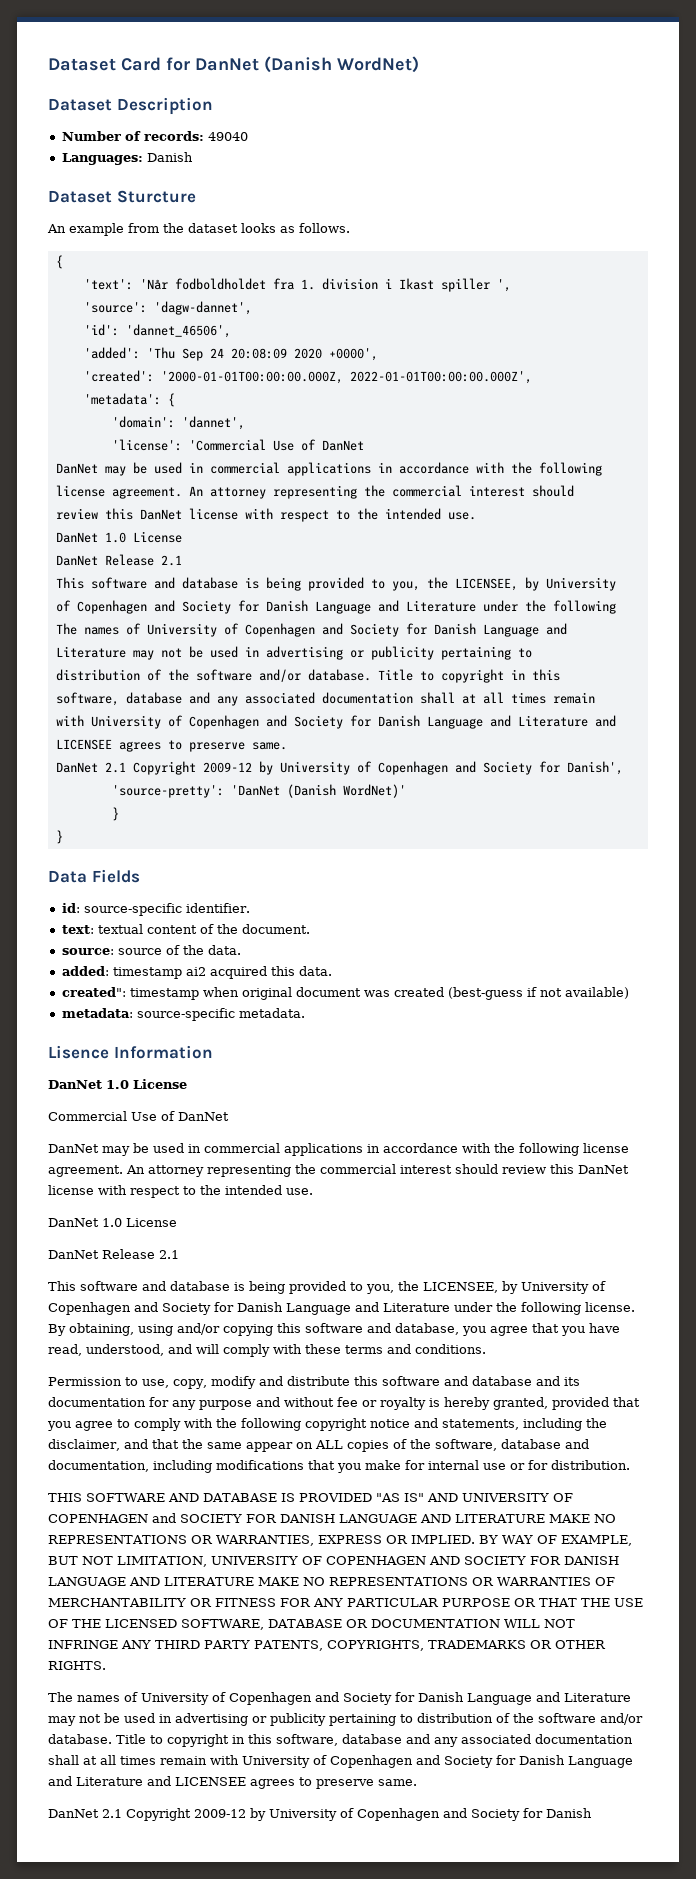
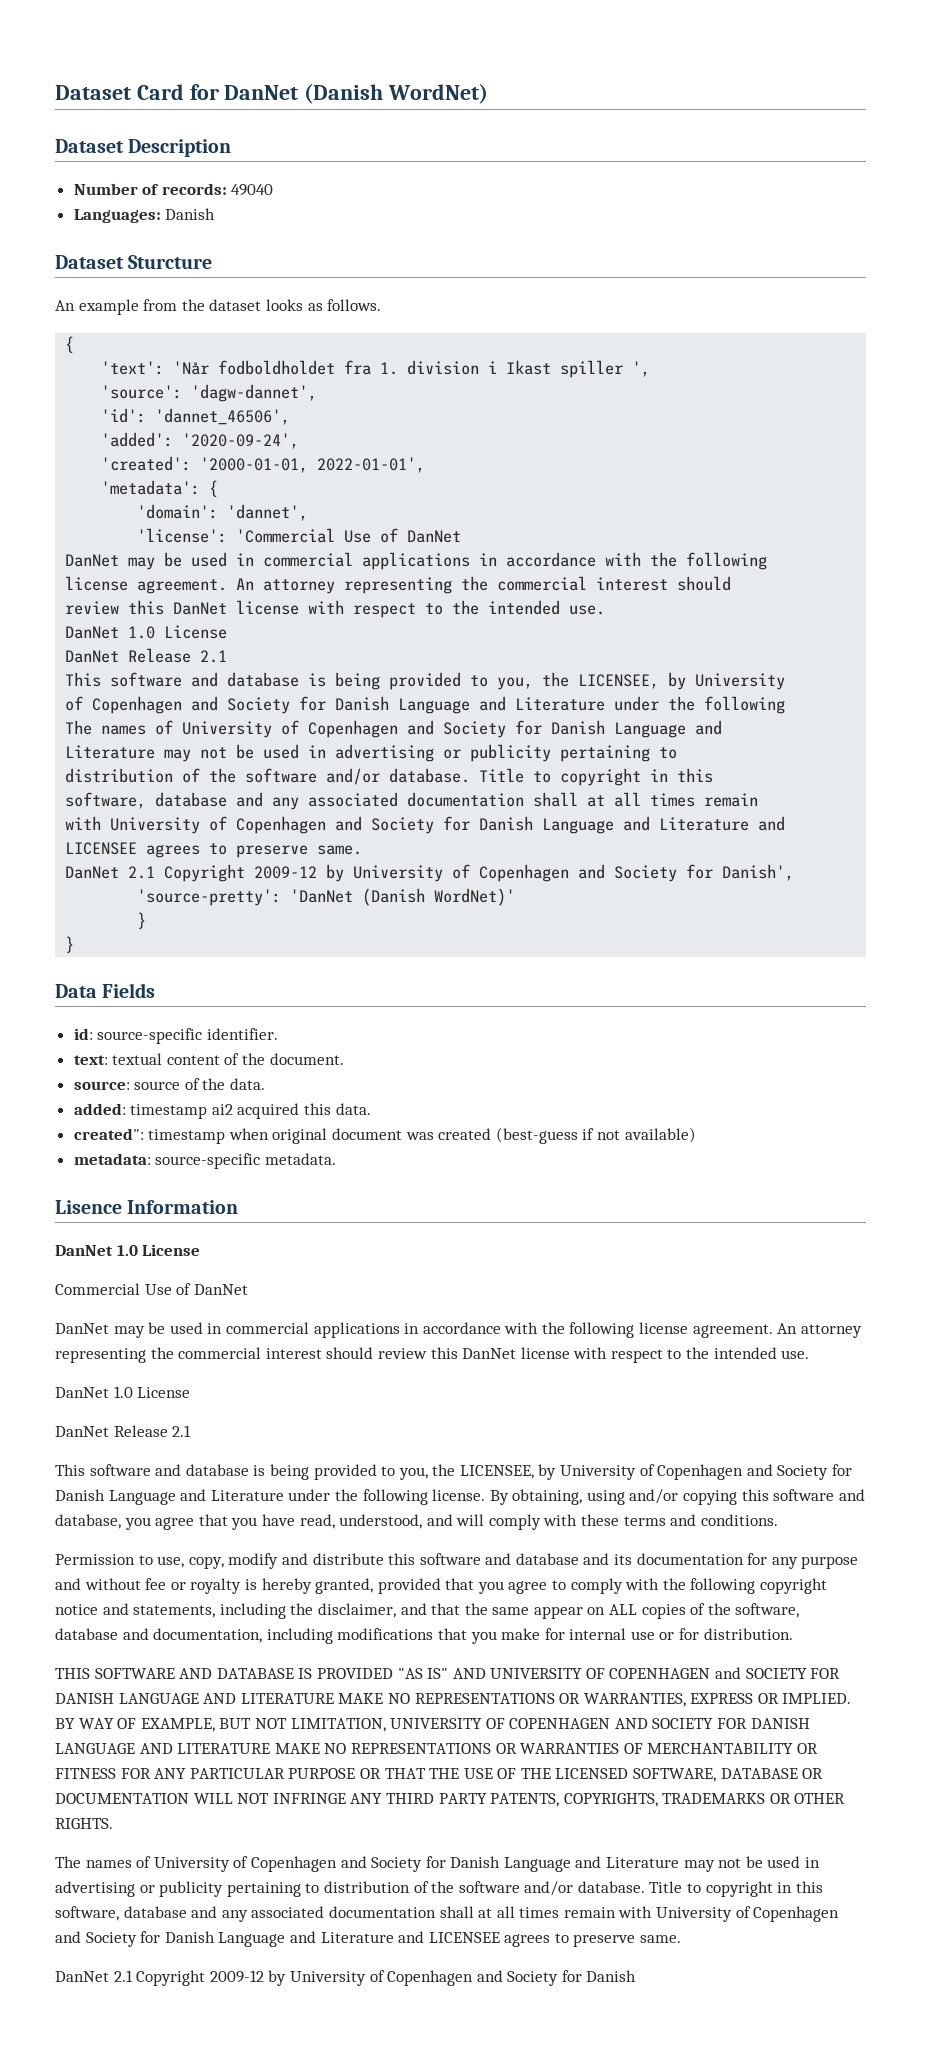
[146,347,378,361] 'Thu Sep 24 20:08:09 2020 +0000', -> [182,433,300,449] '2020-09-24',
[160,371,532,384] '2000-01-01T00:00:00.000Z, 2022-01-01T00:00:00.000Z', -> [200,457,426,473] '2000-01-01, 2022-01-01',

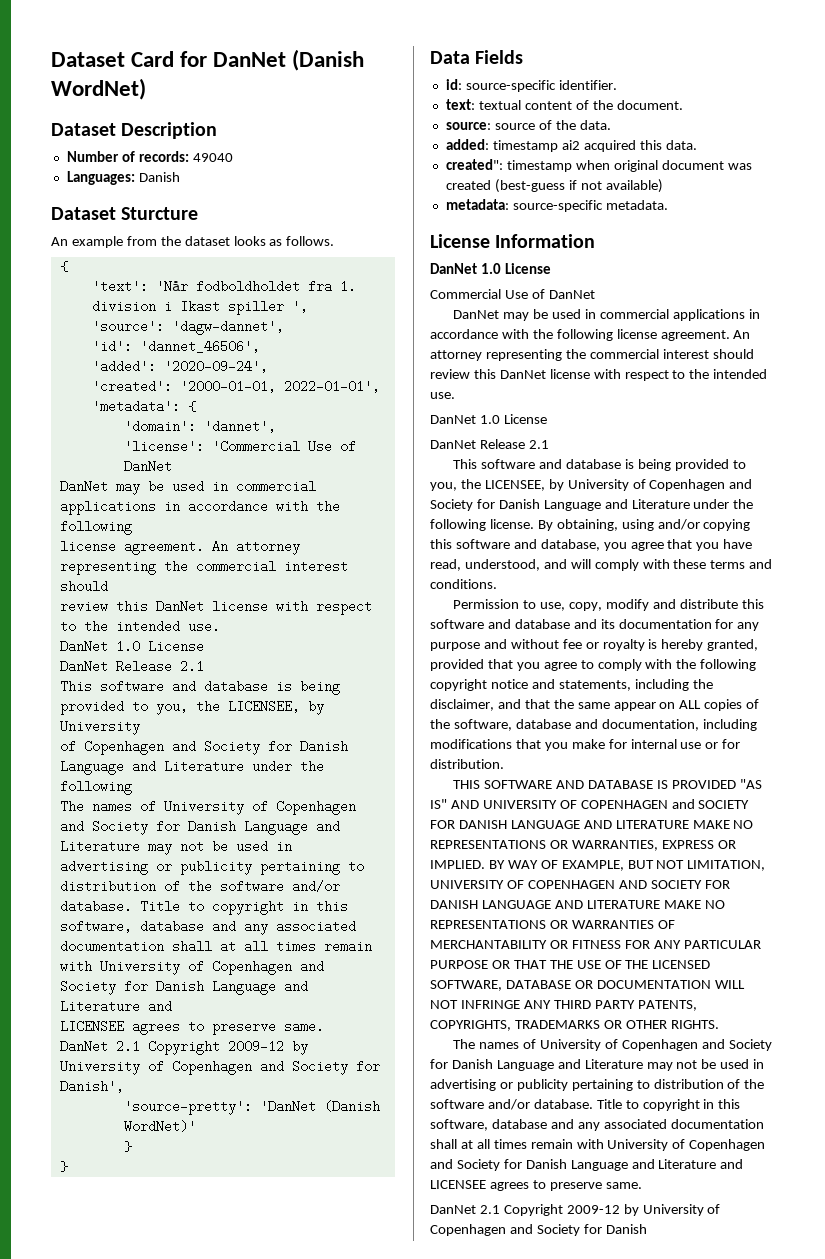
[55,1200,122,1214] Lisence -> [430,234,490,248] License

